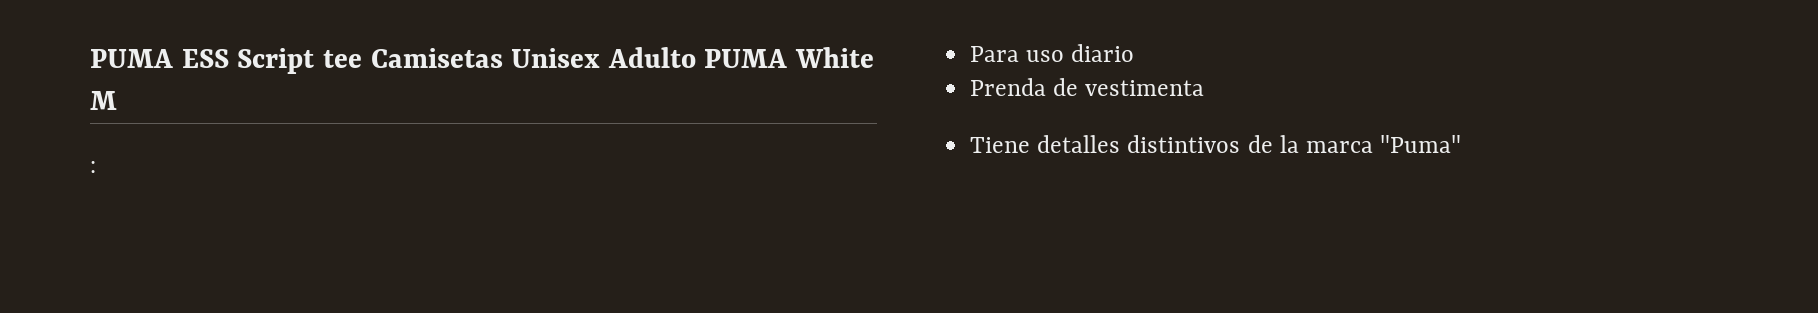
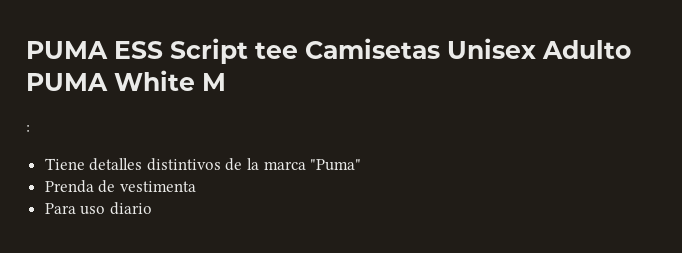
[970,44,1135,62] [970,78,1205,96] // Para uso diario // Prenda de vestimenta -> (30, 128) none
(1462, 144) none -> [44,180,196,193] [44,202,152,215] // Prenda de vestimenta // Para uso diario

